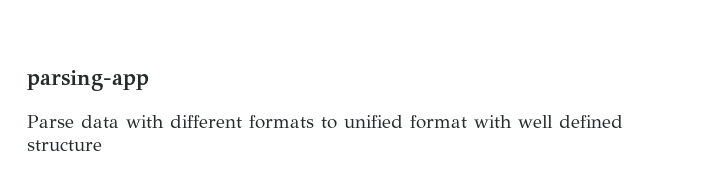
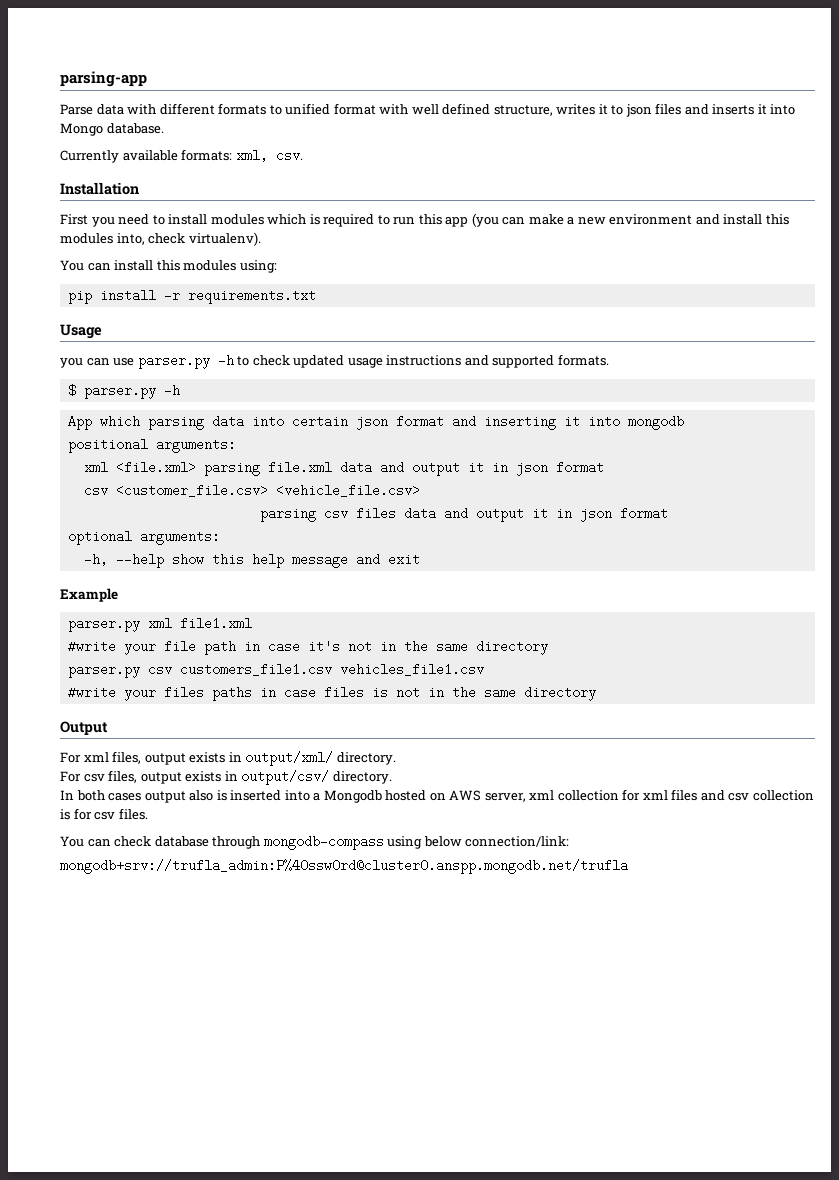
[27,140,102,151] structure -> [493,103,796,117] [60,123,164,136] [60,149,303,163] [60,182,139,195] [60,213,789,227] [60,232,261,246] [60,260,277,273] [67,289,316,304] [60,324,102,339] [60,354,609,369] [67,384,180,399] [67,415,684,430] [67,438,236,453] [83,461,604,476] [83,484,420,497] [259,507,668,522] [67,530,220,545] [83,553,420,568] [60,588,118,602] [67,617,252,632] [67,640,548,655] [67,663,484,678] [67,686,596,701] [60,721,108,735] [60,751,396,766] [60,770,392,785] [60,789,814,803] [60,808,148,820] [60,835,570,850] [60,859,628,874] structure, writes it to json files and inserts it into Mongo database. // Currently available formats: xml, csv. // Installation // First you need to install modules which is required to run this app (you can make a new environment and install this modules into, check virtualenv). // You can install this modules using: // pip install -r requirements.txt // Usage // you can use parser.py -h to check updated usage instructions and supported formats. // $ parser.py -h // App which parsing data into certain json format and inserting it into mongodb // positional arguments: // xml <file.xml> parsing file.xml data and output it in json format // csv <customer_file.csv> <vehicle_file.csv> // parsing csv files data and output it in json format // optional arguments: // -h, --help show this help message and exit // Example // parser.py xml file1.xml // #write your file path in case it's not in the same directory // parser.py csv customers_file1.csv vehicles_file1.csv // #write your files paths in case files is not in the same directory // Output // For xml files, output exists in output/xml/ directory. // For csv files, output exists in output/csv/ directory. // In both cases output also is inserted into a Mongodb hosted on AWS server, xml collection for xml files and csv collection is for csv files. // You can check database through mongodb-compass using below connection/link: // mongodb+srv://trufla_admin:P%40ssw0rd@cluster0.anspp.mongodb.net/trufla

